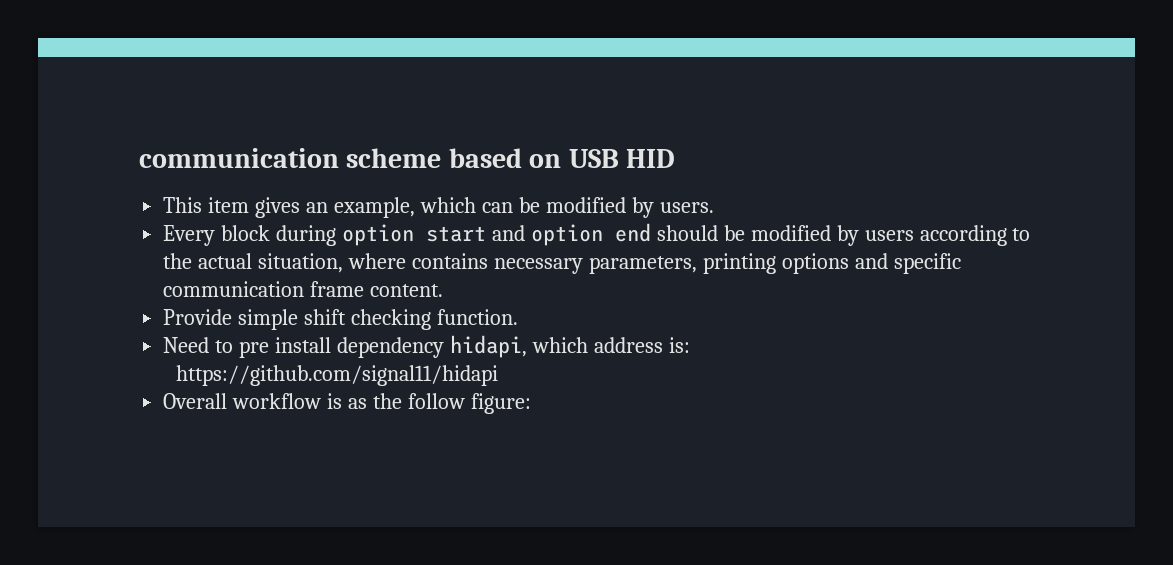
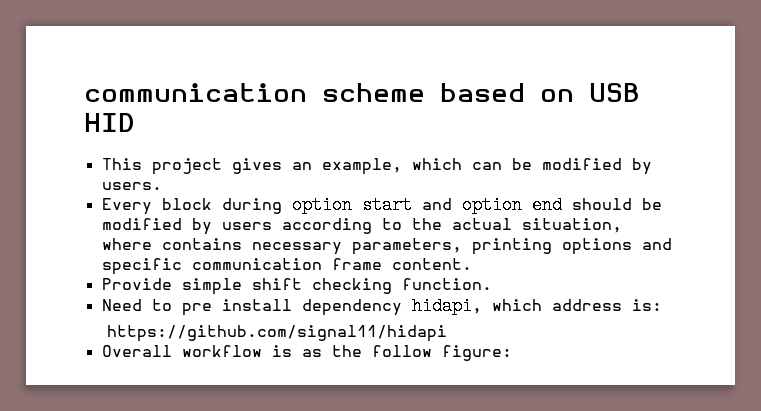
[208,197,250,213] item -> [151,158,222,175] project

